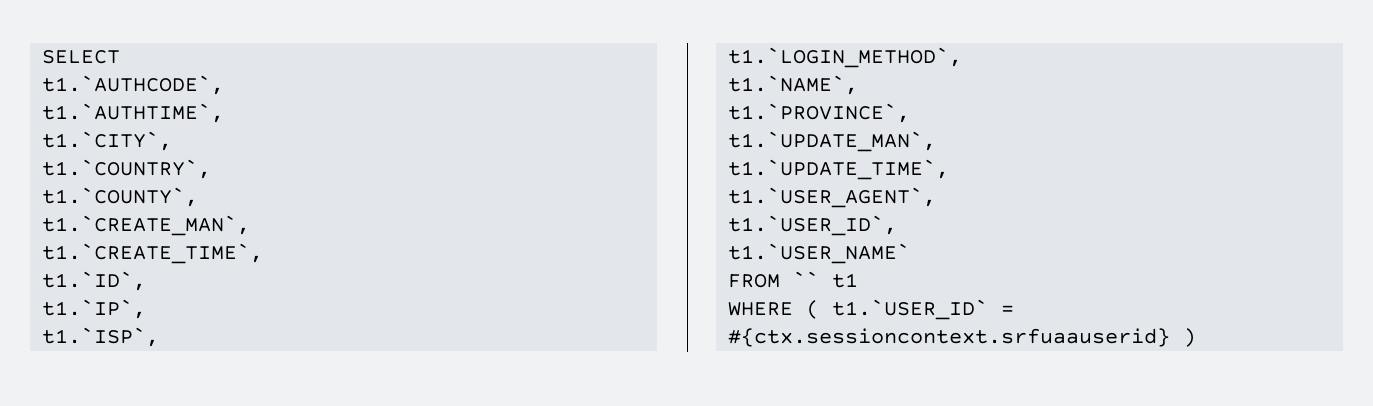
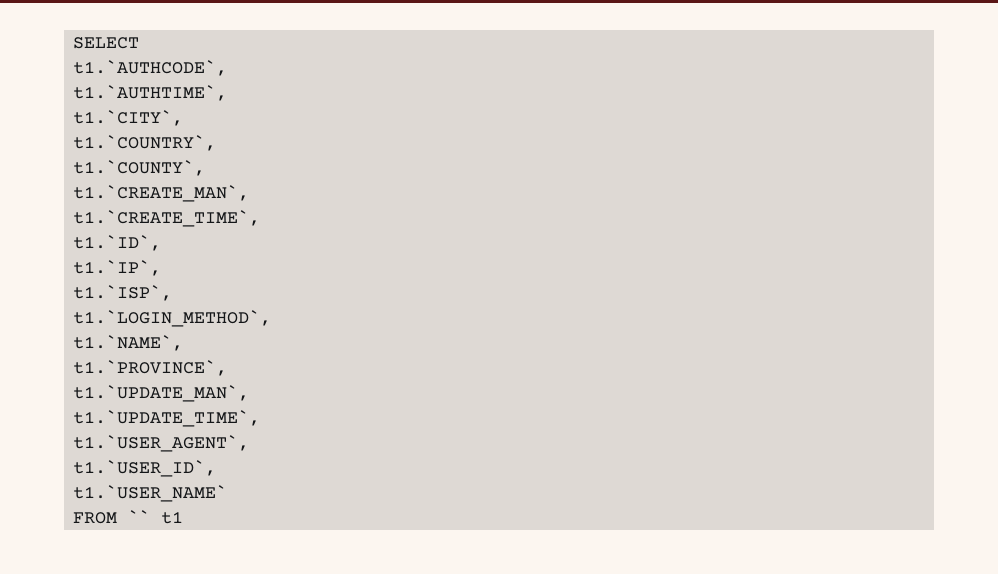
[728,299,1014,320] [728,328,1196,347] // WHERE ( t1.`USER_ID` = #{ctx.sessioncontext.srfuaauserid} ) -> (183, 517) none

